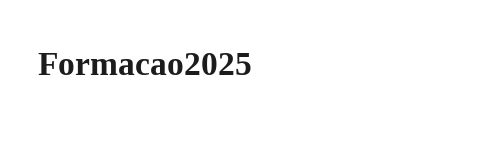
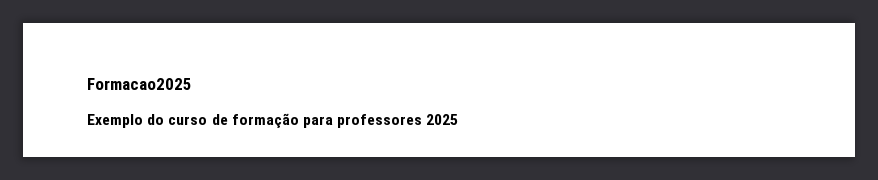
(252, 64) none -> [87,113,459,128] // Exemplo do curso de formação para professores 2025

